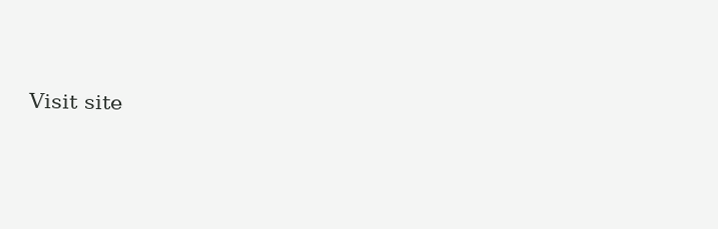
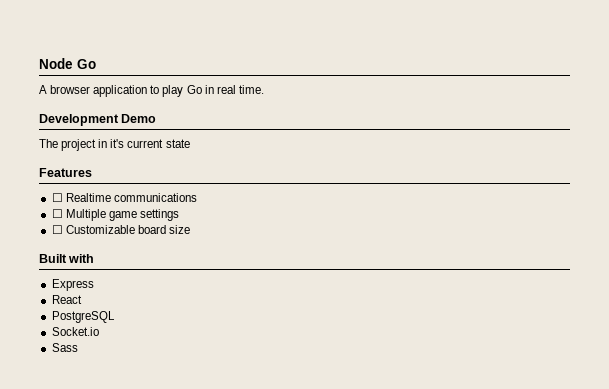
[28,92,123,110] Visit site -> [39,58,96,69] [39,85,264,97] [39,114,157,126] [39,139,190,151] [39,168,92,177] [51,193,197,202] [51,209,179,221] [51,225,190,234] [39,254,95,263] [51,279,94,291] [51,295,82,304] [51,311,115,323] [51,327,99,336] [51,343,78,352] Node Go // A browser application to play Go in real time. // Development Demo // The project in it's current state // Features // ☐ Realtime communications // ☐ Multiple game settings // ☐ Customizable board size // Built with // Express // React // PostgreSQL // Socket.io // Sass

